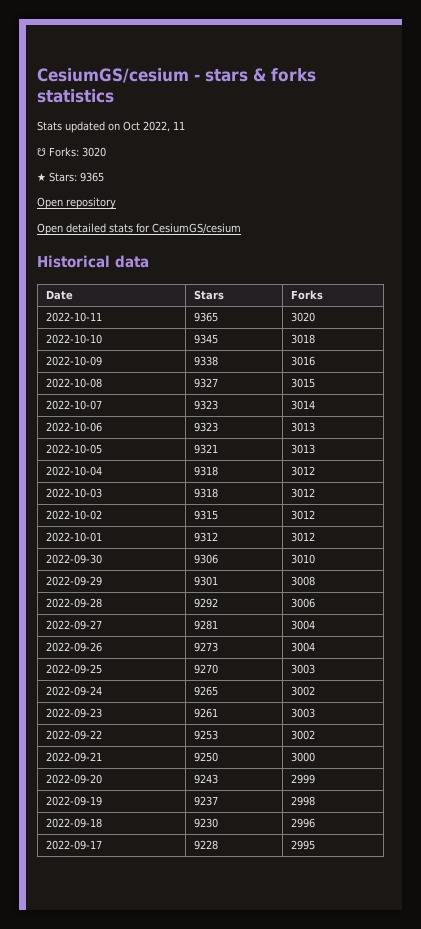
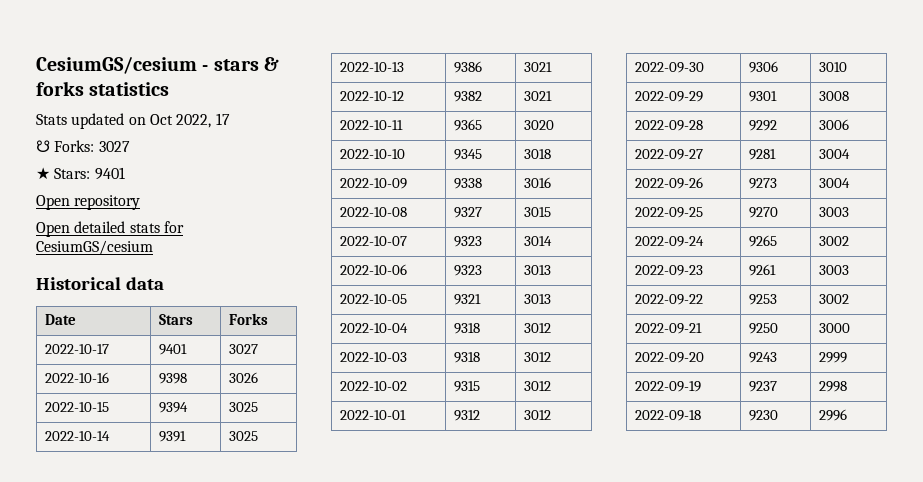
[173,121,185,130] 11 -> [215,113,230,125] 17
[82,147,106,157] 3020 -> [98,141,130,152] 3027
[80,172,104,182] 9365 -> [94,167,125,180] 9401
(323, 295) none -> [45,344,110,354] [159,344,188,355] [229,344,259,354] [45,372,110,383] [159,373,188,384] [229,372,259,383] [45,402,110,412] [159,402,189,413] [229,402,259,412] [45,431,111,441] [159,431,187,442] [229,431,259,441] [340,62,405,72] [454,61,483,73] [524,62,553,72] [340,91,405,101] [454,91,483,102] [524,91,553,101] // 2022-10-17 | 9401 | 3027 // 2022-10-16 | 9398 | 3026 // 2022-10-15 | 9394 | 3025 // 2022-10-14 | 9391 | 3025 // 2022-10-13 | 9386 | 3021 // 2022-10-12 | 9382 | 3021
[45,840,102,850] [193,840,218,850] [290,840,315,850] // 2022-09-17 | 9228 | 2995 -> (848, 415) none

